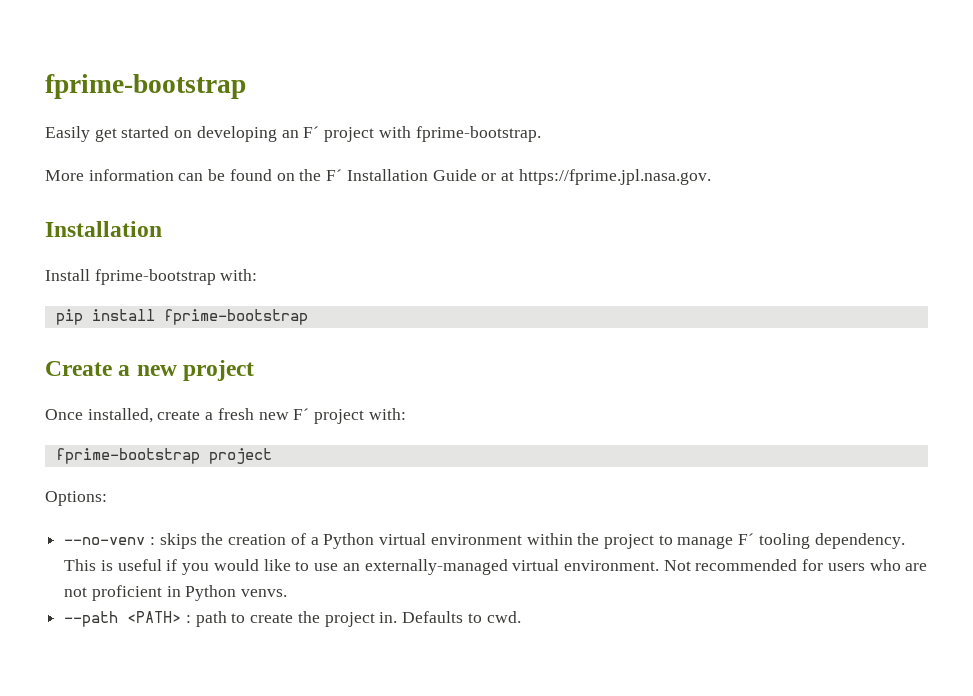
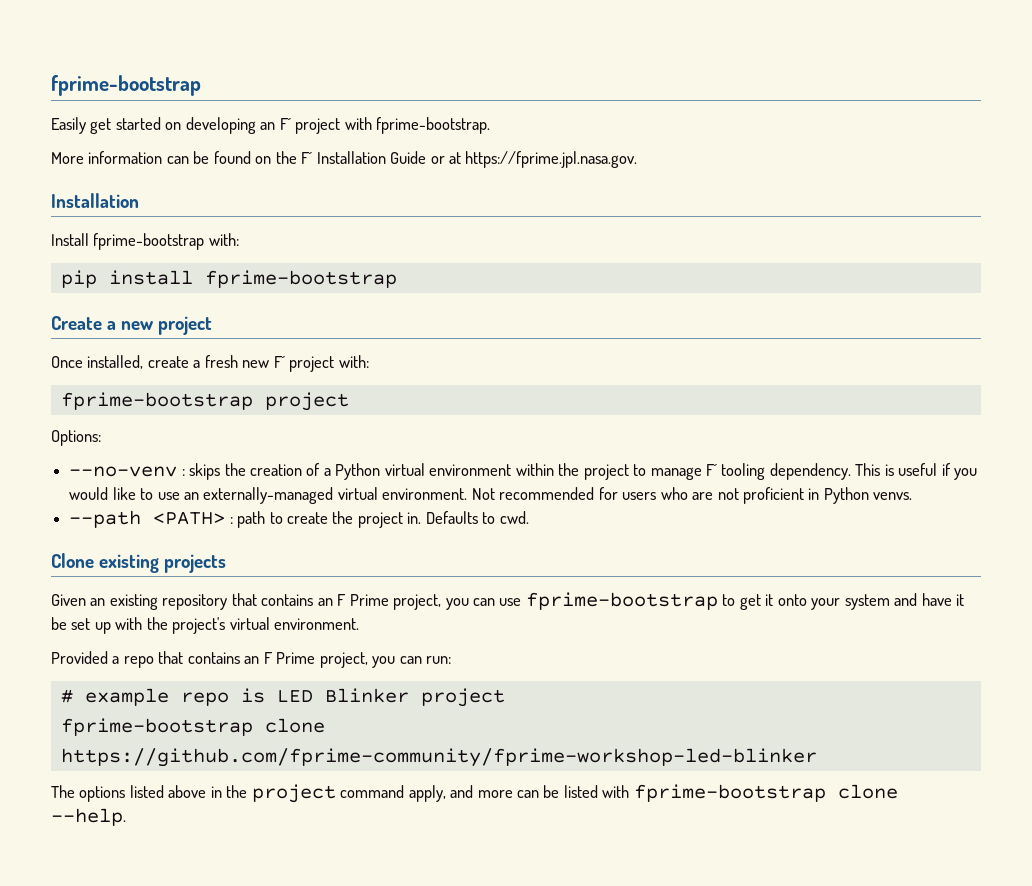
(521, 617) none -> [51,553,227,573] [51,592,965,610] [51,617,360,634] [51,651,452,668] [60,688,505,707] [60,718,325,736] [60,748,817,767] [51,784,898,803] [51,808,126,826] // Clone existing projects // Given an existing repository that contains an F Prime project, you can use fprime-bootstrap to get it onto your system and have it be set up with the project's virtual environment. // Provided a repo that contains an F Prime project, you can run: // # example repo is LED Blinker project // fprime-bootstrap clone https://github.com/fprime-community/fprime-workshop-led-blinker // The options listed above in the project command apply, and more can be listed with fprime-bootstrap clone --help.

